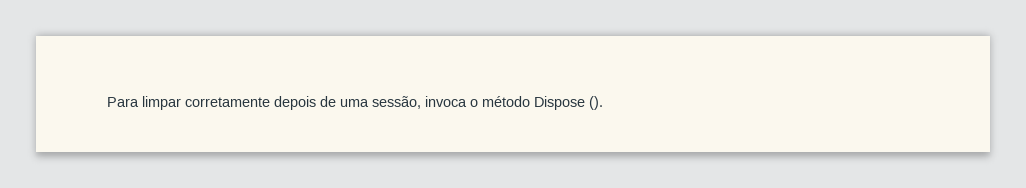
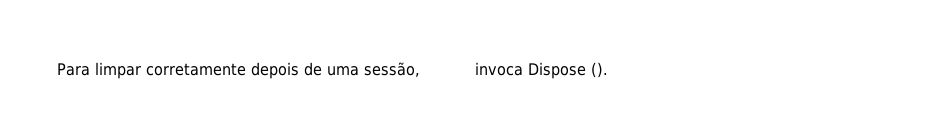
[470,96,530,107] o método -> (523, 69) none

